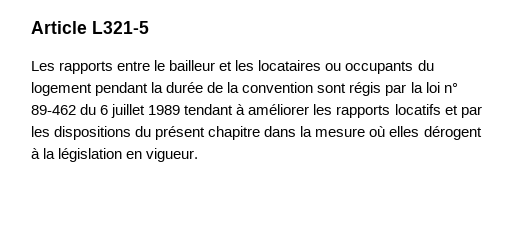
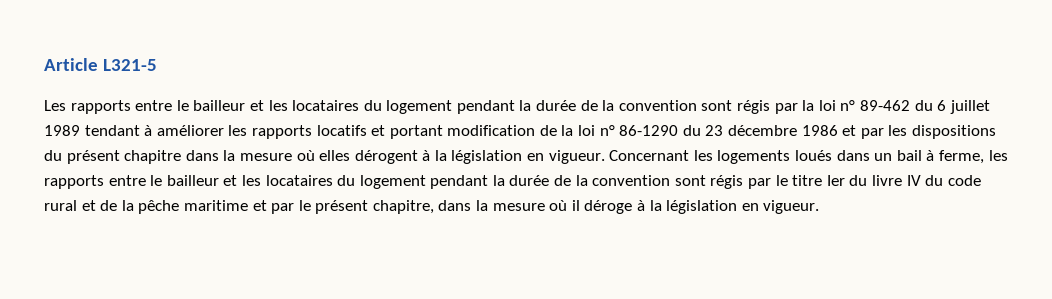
[325,61,414,74] ou occupants -> (360, 105) none
(458, 110) none -> [389,125,857,139] portant modification de la loi n° 86-1290 du 23 décembre 1986 et
(199, 155) none -> [609,150,1008,164] [44,175,981,189] [44,200,820,214] Concernant les logements loués dans un bail à ferme, les rapports entre le bailleur et les locataires du logement pendant la durée de la convention sont régis par le titre Ier du livre IV du code rural et de la pêche maritime et par le présent chapitre, dans la mesure où il déroge à la législation en vigueur.

